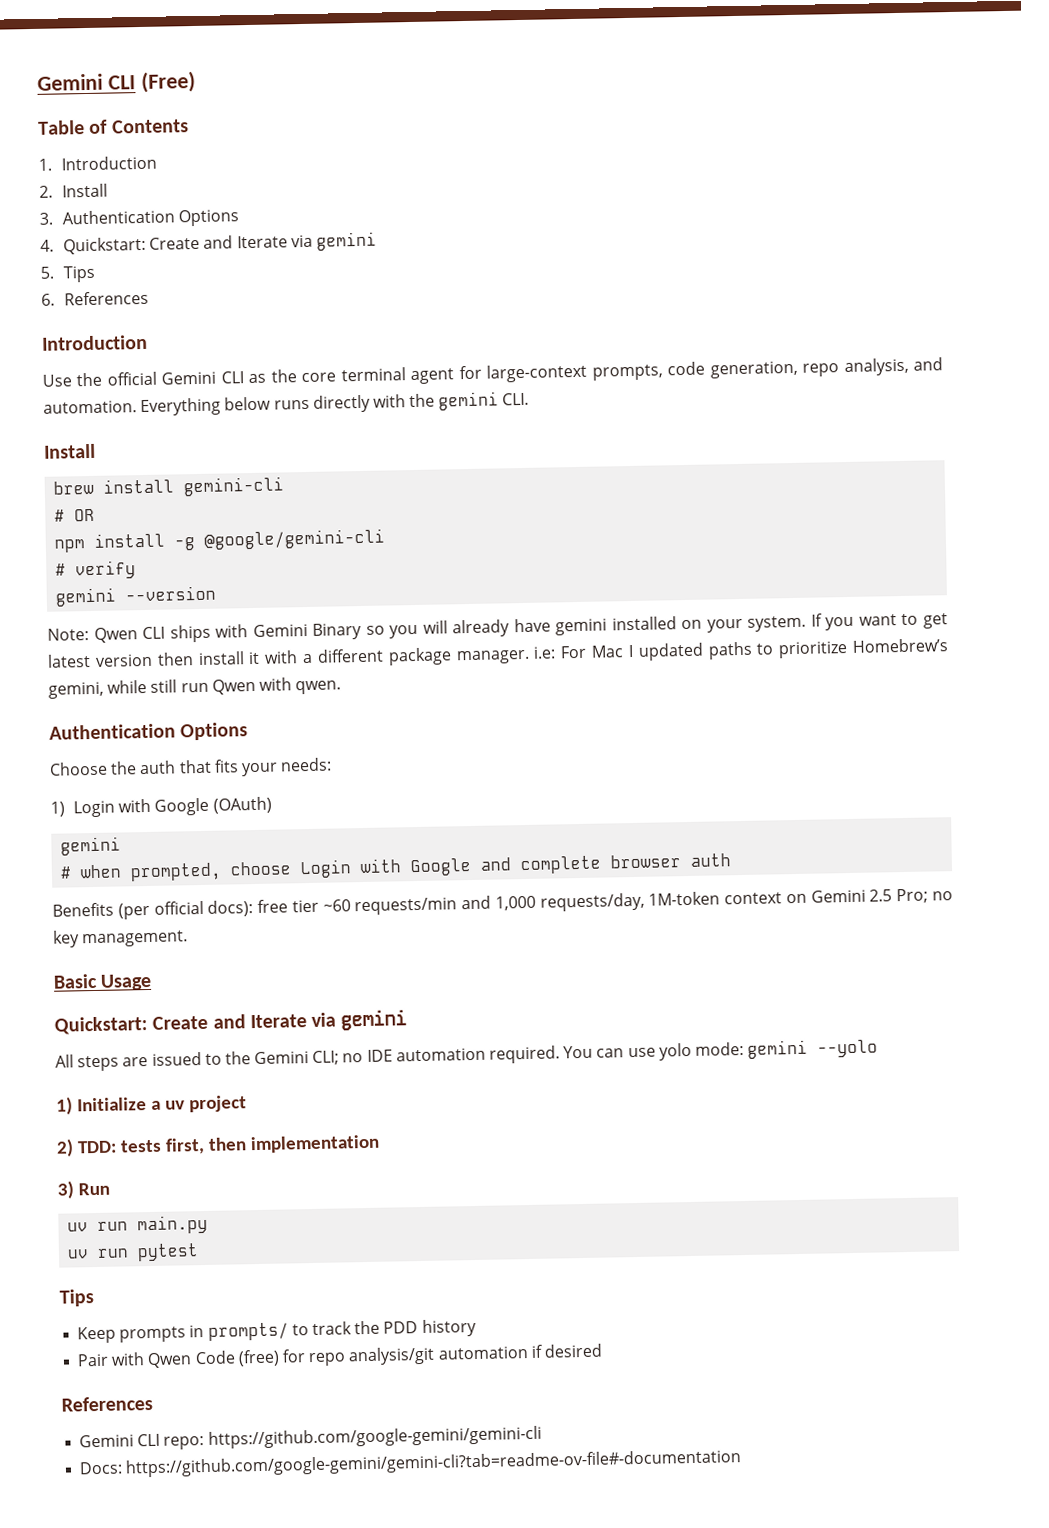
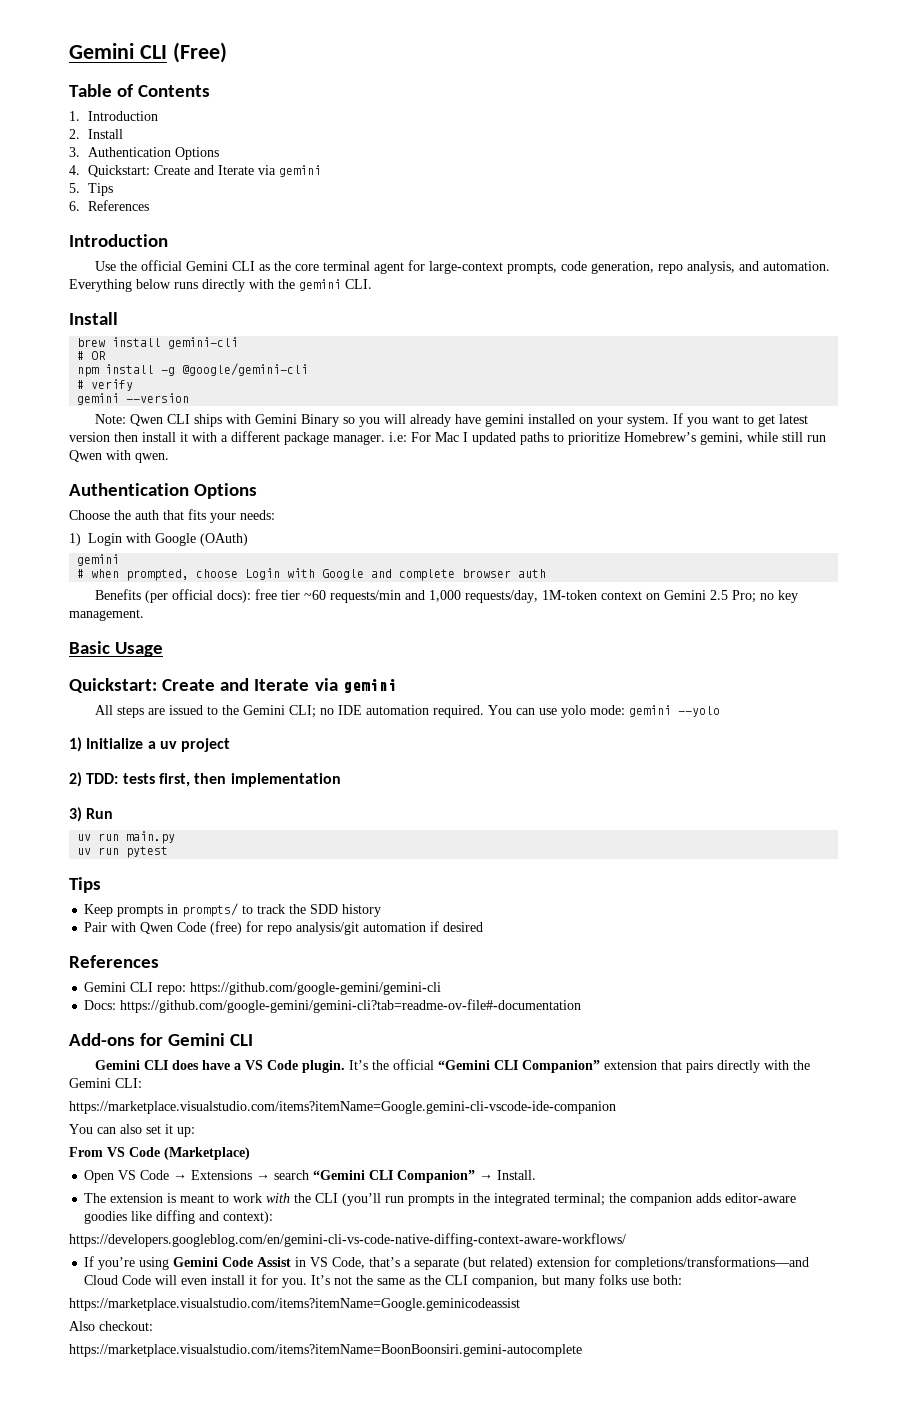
[383,1321,419,1334] PDD -> [310,904,339,914] SDD
(743, 1463) none -> [69,1033,254,1046] [95,1059,811,1073] [69,1078,142,1088] [69,1101,616,1114] [69,1124,195,1137] [69,1147,250,1160] [84,1170,537,1183] [84,1193,797,1206] [84,1210,274,1224] [69,1233,626,1247] [84,1256,810,1270] [84,1274,683,1288] [69,1298,520,1311] [69,1321,153,1331] [69,1344,582,1357] // Add-ons for Gemini CLI // Gemini CLI does have a VS Code plugin. It’s the official “Gemini CLI Companion” extension that pairs directly with the Gemini CLI: // https://marketplace.visualstudio.com/items?itemName=Google.gemini-cli-vscode-ide-companion // You can also set it up: // From VS Code (Marketplace) // Open VS Code → Extensions → search “Gemini CLI Companion” → Install. // The extension is meant to work with the CLI (you’ll run prompts in the integrated terminal; the companion adds editor-aware goodies like diffing and context): // https://developers.googleblog.com/en/gemini-cli-vs-code-native-diffing-context-aware-workflows/ // If you’re using Gemini Code Assist in VS Code, that’s a separate (but related) extension for completions/transformations—and Cloud Code will even install it for you. It’s not the same as the CLI companion, but many folks use both: // https://marketplace.visualstudio.com/items?itemName=Google.geminicodeassist // Also checkout: // https://marketplace.visualstudio.com/items?itemName=BoonBoonsiri.gemini-autocomplete

